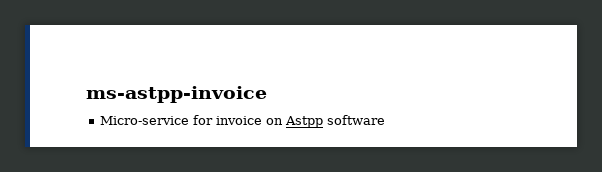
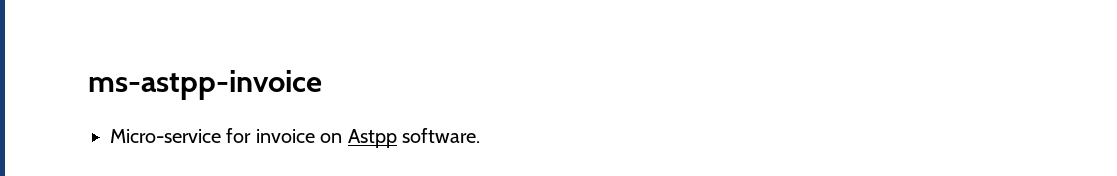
[327,115,386,125] software -> [402,128,480,143] software.

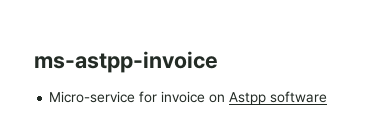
[402,128,480,143] software. -> [270,91,328,103] software

